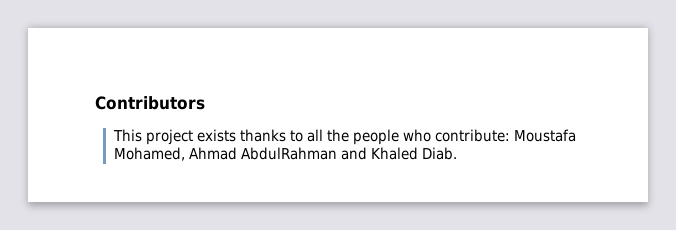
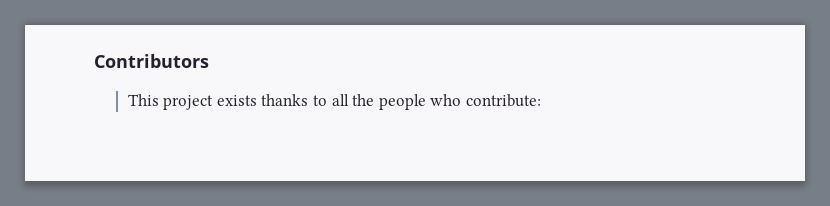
[513,129,576,142] [113,147,457,161] Moustafa Mohamed, Ahmad AbdulRahman and Khaled Diab. -> (541, 100) none

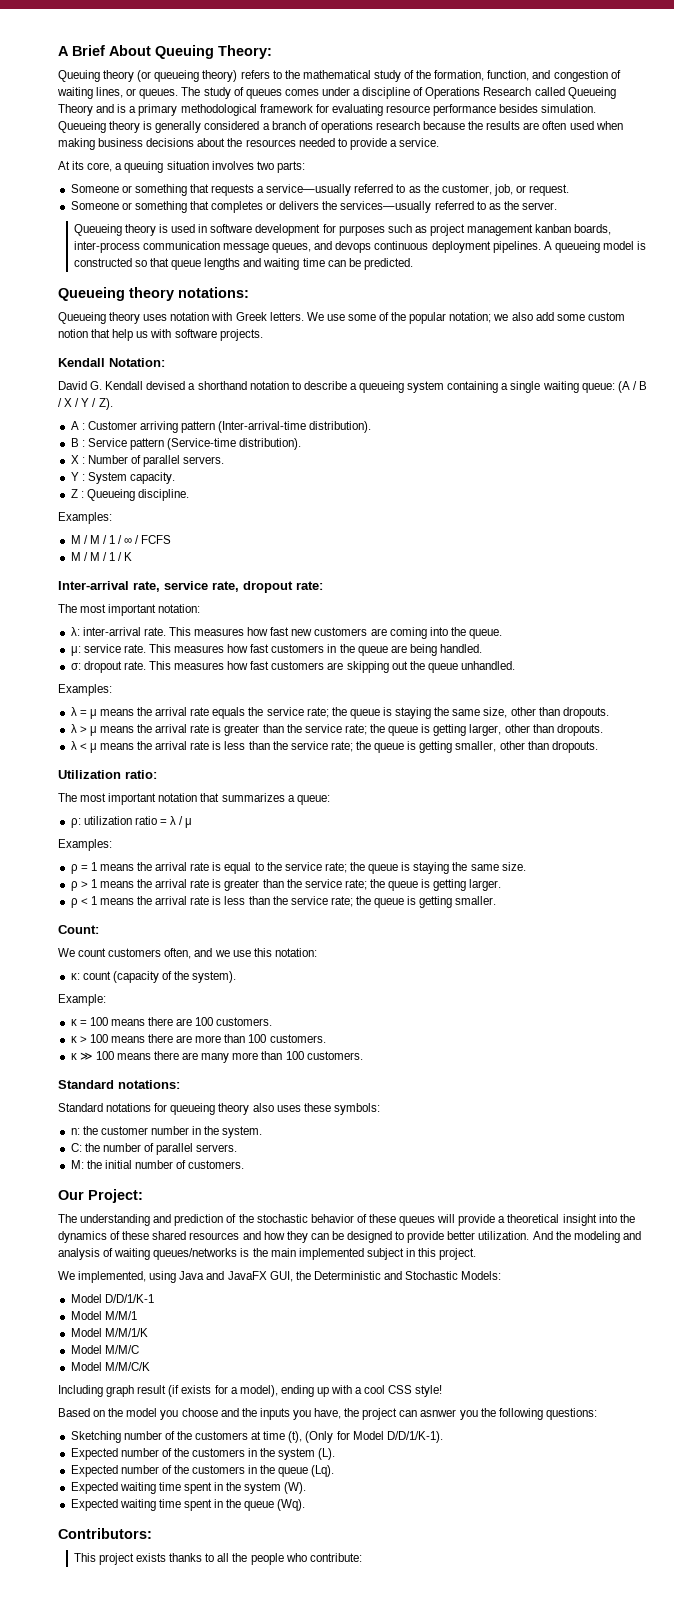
[94,54,209,68] Contributors -> [58,45,272,59] [58,70,621,82] [57,87,616,99] [58,104,597,116] [58,121,623,133] [58,138,440,150] [58,161,305,173] [70,184,570,196] [70,201,558,213] [73,224,612,236] [73,241,647,253] [73,258,413,270] [58,287,249,301] [58,312,625,324] [58,329,263,341] [58,358,165,367] [58,381,647,393] [58,398,113,410] [70,421,372,433] [70,438,302,450] [70,455,225,467] [70,472,175,484] [70,489,189,501] [58,512,112,524] [70,535,172,544] [70,552,133,561] [58,581,323,593] [58,604,201,616] [70,627,503,639] [70,644,483,656] [70,661,516,673] [58,684,112,696] [70,707,609,719] [70,724,603,736] [70,741,598,753] [58,770,157,779] [58,793,330,805] [70,816,193,828] [58,839,112,851] [70,862,526,874] [70,879,502,891] [70,896,497,908] [58,925,99,934] [58,948,317,959] [70,971,237,983] [58,994,106,1006] [70,1017,273,1026] [70,1034,326,1043] [70,1051,363,1063] [58,1080,180,1089] [58,1103,380,1115] [70,1126,263,1138] [70,1143,238,1155] [70,1160,245,1169] [58,1189,143,1203] [58,1214,635,1226] [58,1231,641,1243] [58,1248,477,1260] [58,1271,502,1283] [70,1294,154,1303] [70,1311,137,1320] [70,1328,148,1337] [70,1345,139,1354] [70,1362,150,1371] [58,1385,443,1397] [58,1408,597,1420] [70,1431,443,1443] [70,1448,336,1460] [70,1465,335,1477] [70,1482,307,1494] [70,1499,306,1511] [58,1528,152,1539] A Brief About Queuing Theory: // Queuing theory (or queueing theory) refers to the mathematical study of the formation, function, and congestion of waiting lines, or queues. The study of queues comes under a discipline of Operations Research called Queueing Theory and is a primary methodological framework for evaluating resource performance besides simulation. Queueing theory is generally considered a branch of operations research because the results are often used when making business decisions about the resources needed to provide a service. // At its core, a queuing situation involves two parts: // Someone or something that requests a service—usually referred to as the customer, job, or request. // Someone or something that completes or delivers the services—usually referred to as the server. // Queueing theory is used in software development for purposes such as project management kanban boards, inter-process communication message queues, and devops continuous deployment pipelines. A queueing model is constructed so that queue lengths and waiting time can be predicted. // Queueing theory notations: // Queueing theory uses notation with Greek letters. We use some of the popular notation; we also add some custom notion that help us with software projects. // Kendall Notation: // David G. Kendall devised a shorthand notation to describe a queueing system containing a single waiting queue: (A / B / X / Y / Z). // A : Customer arriving pattern (Inter-arrival-time distribution). // B : Service pattern (Service-time distribution). // X : Number of parallel servers. // Y : System capacity. // Z : Queueing discipline. // Examples: // M / M / 1 / ∞ / FCFS // M / M / 1 / K // Inter-arrival rate, service rate, dropout rate: // The most important notation: // λ: inter-arrival rate. This measures how fast new customers are coming into the queue. // μ: service rate. This measures how fast customers in the queue are being handled. // σ: dropout rate. This measures how fast customers are skipping out the queue unhandled. // Examples: // λ = μ means the arrival rate equals the service rate; the queue is staying the same size, other than dropouts. // λ > μ means the arrival rate is greater than the service rate; the queue is getting larger, other than dropouts. // λ < μ means the arrival rate is less than the service rate; the queue is getting smaller, other than dropouts. // Utilization ratio: // The most important notation that summarizes a queue: // ρ: utilization ratio = λ / μ // Examples: // ρ = 1 means the arrival rate is equal to the service rate; the queue is staying the same size. // ρ > 1 means the arrival rate is greater than the service rate; the queue is getting larger. // ρ < 1 means the arrival rate is less than the service rate; the queue is getting smaller. // Count: // We count customers often, and we use this notation: // κ: count (capacity of the system). // Example: // κ = 100 means there are 100 customers. // κ > 100 means there are more than 100 customers. // κ ≫ 100 means there are many more than 100 customers. // Standard notations: // Standard notations for queueing theory also uses these symbols: // n: the customer number in the system. // C: the number of parallel servers. // M: the initial number of customers. // Our Project: // The understanding and prediction of the stochastic behavior of these queues will provide a theoretical insight into the dynamics of these shared resources and how they can be designed to provide better utilization. And the modeling and analysis of waiting queues/networks is the main implemented subject in this project. // We implemented, using Java and JavaFX GUI, the Deterministic and Stochastic Models: // Model D/D/1/K-1 // Model M/M/1 // Model M/M/1/K // Model M/M/C // Model M/M/C/K // Including graph result (if exists for a model), ending up with a cool CSS style! // Based on the model you choose and the inputs you have, the project can asnwer you the following questions: // Sketching number of the customers at time (t), (Only for Model D/D/1/K-1). // Expected number of the customers in the system (L). // Expected number of the customers in the queue (Lq). // Expected waiting time spent in the system (W). // Expected waiting time spent in the queue (Wq). // Contributors:

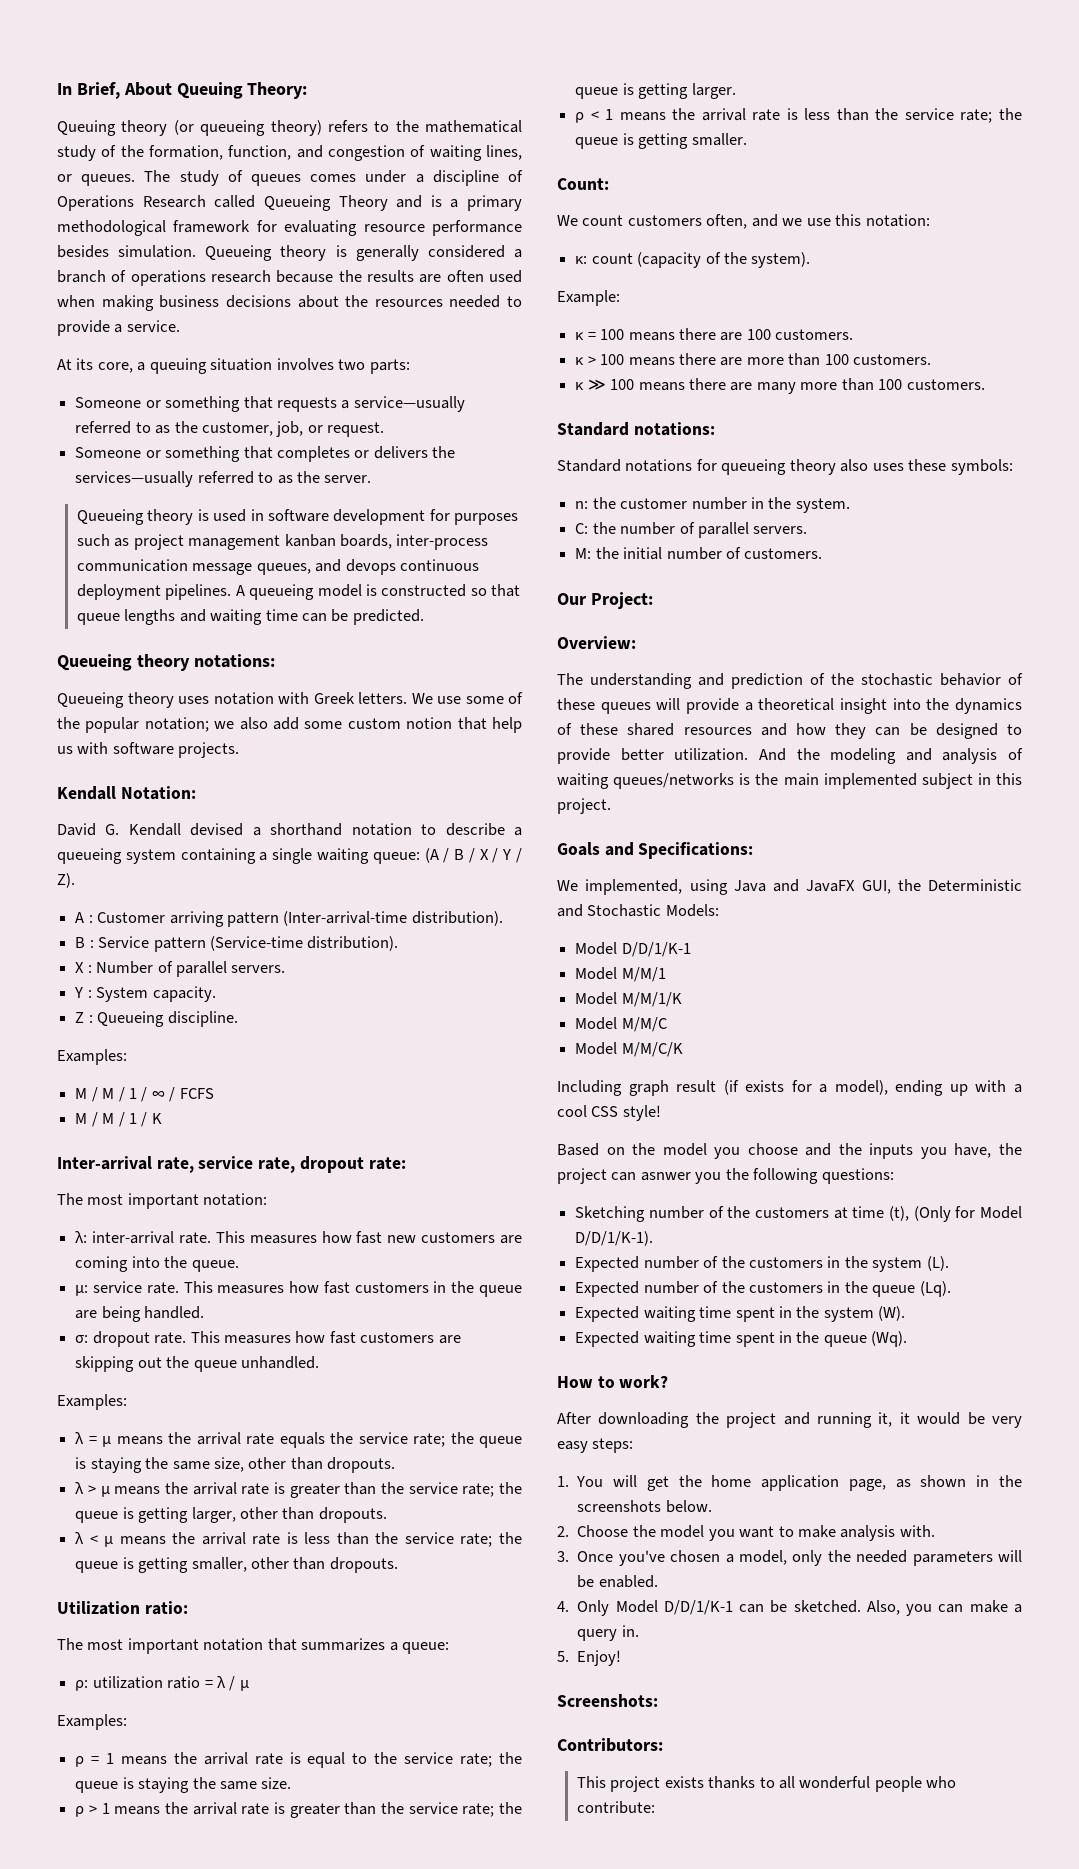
[58,45,105,56] A Brief -> [57,82,120,99] In Brief,
(143, 1196) none -> [557,636,636,649] // Overview:
(477, 1254) none -> [557,842,754,859] // Goals and Specifications:
(306, 1505) none -> [557,1375,669,1388] [557,1412,1022,1428] [557,1438,634,1453] [557,1475,1022,1491] [577,1500,712,1513] [557,1525,935,1541] [557,1550,1022,1566] [577,1575,658,1588] [557,1600,1022,1616] [577,1625,639,1641] [557,1650,622,1666] [557,1694,658,1707] // How to work? // After downloading the project and running it, it would be very easy steps: // 1. You will get the home application page, as shown in the screenshots below. // 2. Choose the model you want to make analysis with. // 3. Once you've chosen a model, only the needed parameters will be enabled. // 4. Only Model D/D/1/K-1 can be sketched. Also, you can make a query in. // 5. Enjoy! // Screenshots:
[232,1553,248,1562] the -> [799,1776,871,1789] wonderful

